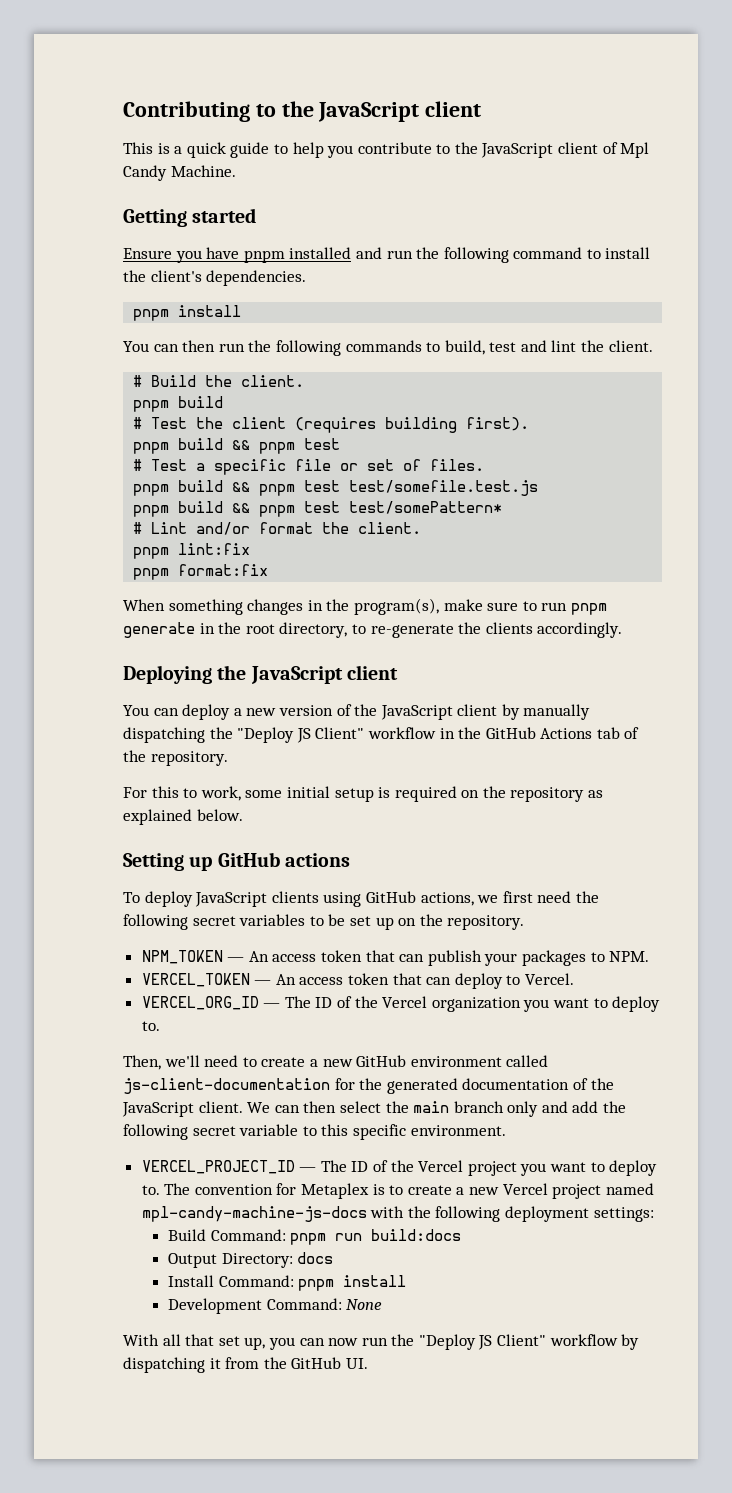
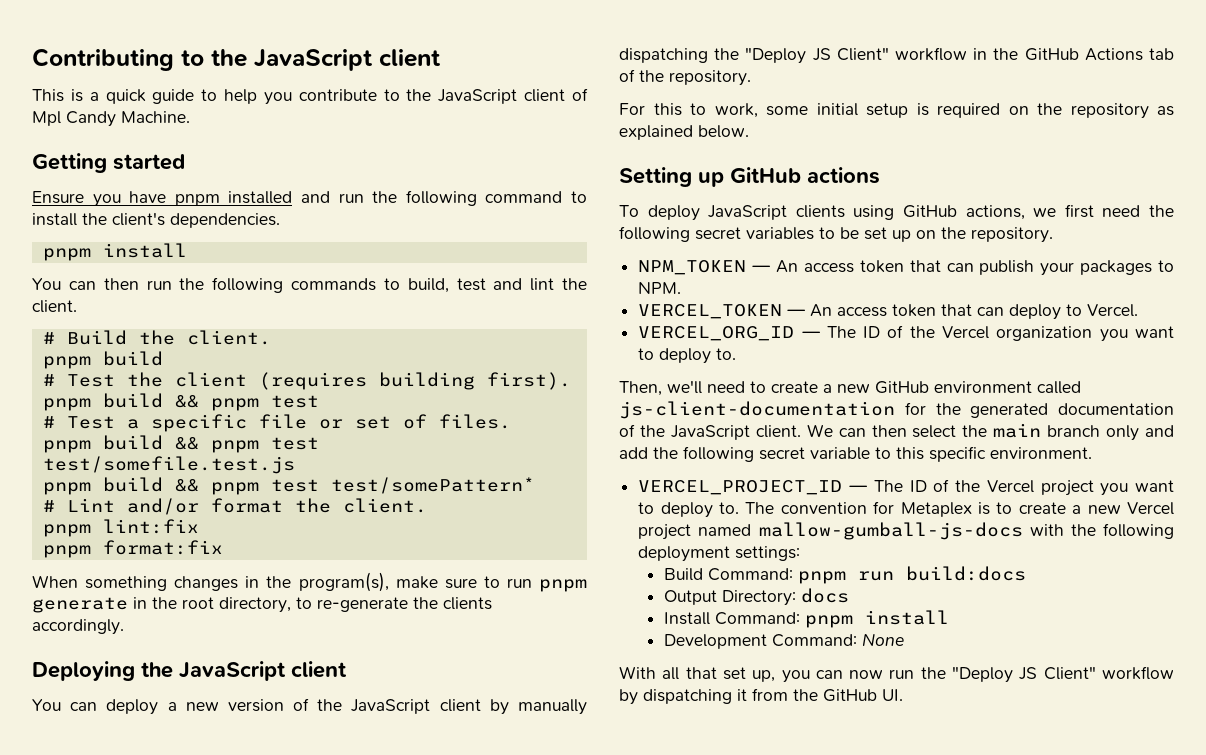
[141,1206,367,1222] mpl-candy-machine-js-docs -> [758,522,1023,540] mallow-gumball-js-docs

